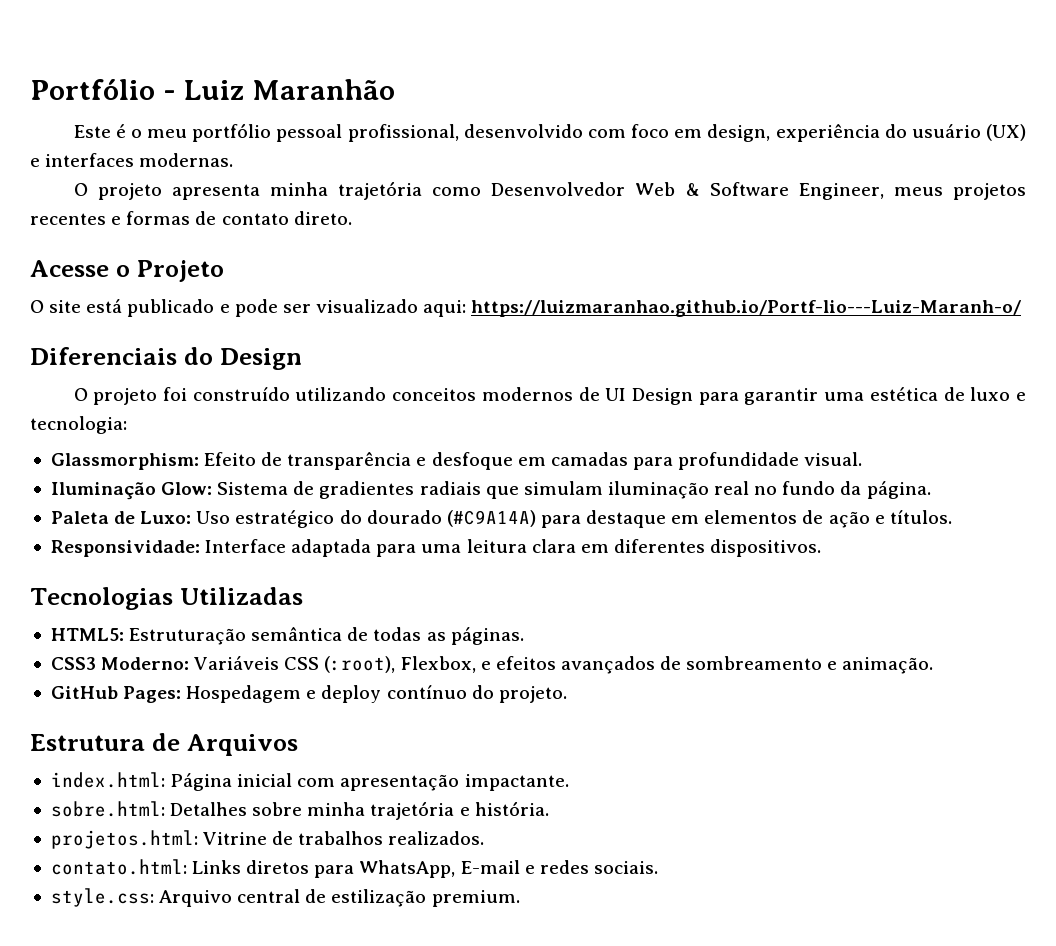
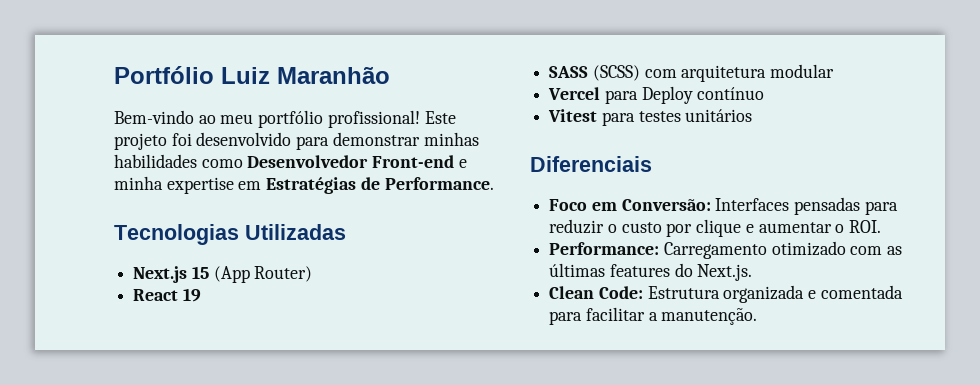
[162,90,176,100] - -> (214, 75) none
[73,123,1026,142] [30,153,234,167] [73,181,1026,200] [30,211,352,225] [30,260,224,282] [30,299,1022,317] [30,347,302,370] [73,387,1027,405] [30,416,127,434] [50,452,863,470] [50,481,931,500] [50,510,952,528] [50,539,822,557] [30,587,303,610] [50,627,524,645] [50,656,934,674] [50,685,567,703] [30,733,298,756] [50,772,569,791] [50,801,549,820] [50,830,485,849] [50,859,658,878] [50,888,520,907] Este é o meu portfólio pessoal profissional, desenvolvido com foco em design, experiência do usuário (UX) e interfaces modernas. // O projeto apresenta minha trajetória como Desenvolvedor Web & Software Engineer, meus projetos recentes e formas de contato direto. // Acesse o Projeto // O site está publicado e pode ser visualizado aqui: https://luizmaranhao.github.io/Portf-lio---Luiz-Maranh-o/ // Diferenciais do Design // O projeto foi construído utilizando conceitos modernos de UI Design para garantir uma estética de luxo e tecnologia: // Glassmorphism: Efeito de transparência e desfoque em camadas para profundidade visual. // Iluminação Glow: Sistema de gradientes radiais que simulam iluminação real no fundo da página. // Paleta de Luxo: Uso estratégico do dourado (#C9A14A) para destaque em elementos de ação e títulos. // Responsividade: Interface adaptada para uma leitura clara em diferentes dispositivos. // Tecnologias Utilizadas // HTML5: Estruturação semântica de todas as páginas. // CSS3 Moderno: Variáveis CSS (:root), Flexbox, e efeitos avançados de sombreamento e animação. // GitHub Pages: Hospedagem e deploy contínuo do projeto. // Estrutura de Arquivos // index.html: Página inicial com apresentação impactante. // sobre.html: Detalhes sobre minha trajetória e história. // projetos.html: Vitrine de trabalhos realizados. // contato.html: Links diretos para WhatsApp, E-mail e redes sociais. // style.css: Arquivo central de estilização premium. -> [114,110,456,128] [114,132,479,150] [114,154,467,168] [114,176,494,194] [114,224,346,245] [133,266,313,283] [133,288,201,302] [549,64,835,82] [548,86,765,104] [548,109,753,126] [530,156,652,172] [549,197,898,215] [549,219,882,237] [549,241,903,259] [549,263,753,281] [549,285,903,303] [549,307,758,325] Bem-vindo ao meu portfólio profissional! Este projeto foi desenvolvido para demonstrar minhas habilidades como Desenvolvedor Front-end e minha expertise em Estratégias de Performance. // Tecnologias Utilizadas // Next.js 15 (App Router) // React 19 // SASS (SCSS) com arquitetura modular // Vercel para Deploy contínuo // Vitest para testes unitários // Diferenciais // Foco em Conversão: Interfaces pensadas para reduzir o custo por clique e aumentar o ROI. // Performance: Carregamento otimizado com as últimas features do Next.js. // Clean Code: Estrutura organizada e comentada para facilitar a manutenção.

